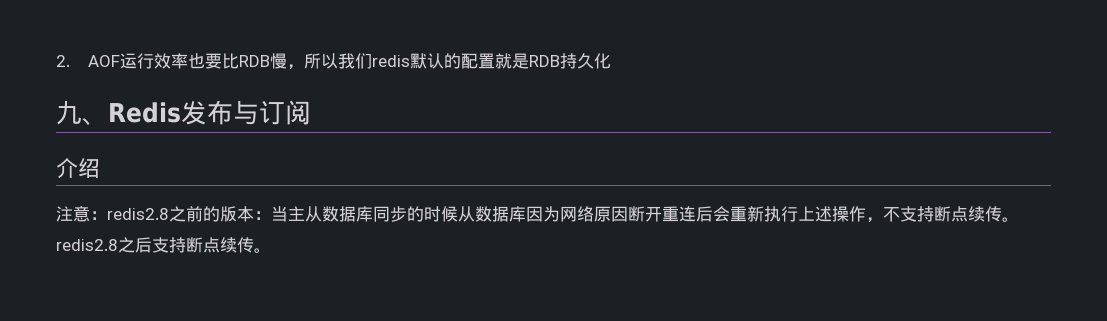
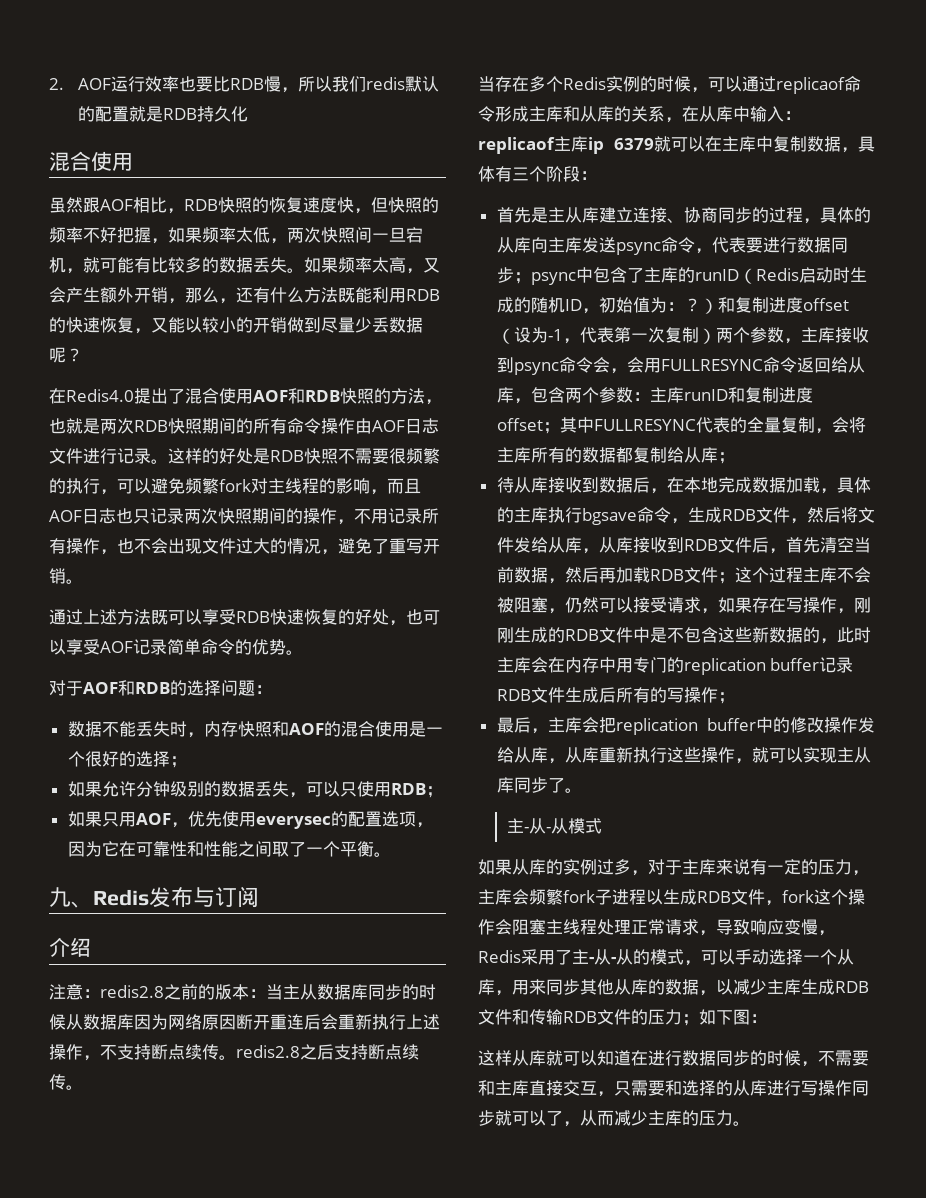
(611, 61) none -> [49,151,133,171] [49,197,439,214] [49,227,423,244] [49,257,440,274] [49,287,440,304] [49,317,423,334] [49,347,83,363] [49,388,442,405] [49,418,439,434] [49,448,440,464] [49,478,421,495] [49,508,439,525] [49,538,440,555] [49,568,83,584] [49,609,440,626] [49,639,303,655] [49,680,272,696] [67,721,443,738] [67,751,187,768] [67,781,443,798] [67,811,433,829] [67,841,391,857] // 混合使用 // 虽然跟AOF相比，RDB快照的恢复速度快，但快照的频率不好把握，如果频率太低，两次快照间一旦宕机，就可能有比较多的数据丢失。如果频率太高，又会产生额外开销，那么，还有什么方法既能利用RDB的快速恢复，又能以较小的开销做到尽量少丢数据呢？ // 在Redis4.0提出了混合使用AOF和RDB快照的方法，也就是两次RDB快照期间的所有命令操作由AOF日志文件进行记录。这样的好处是RDB快照不需要很频繁的执行，可以避免频繁fork对主线程的影响，而且AOF日志也只记录两次快照期间的操作，不用记录所有操作，也不会出现文件过大的情况，避免了重写开销。 // 通过上述方法既可以享受RDB快速恢复的好处，也可以享受AOF记录简单命令的优势。 // 对于AOF和RDB的选择问题： // 数据不能丢失时，内存快照和AOF的混合使用是一个很好的选择； // 如果允许分钟级别的数据丢失，可以只使用RDB； // 如果只用AOF，优先使用everysec的配置选项，因为它在可靠性和性能之间取了一个平衡。
(271, 250) none -> [478,76,861,94] [478,106,801,123] [478,136,875,154] [478,166,597,182] [496,207,871,224] [496,237,848,255] [496,267,867,285] [496,297,849,314] [496,327,869,344] [496,357,865,375] [496,387,813,404] [496,417,866,434] [496,447,735,464] [496,477,871,494] [496,507,875,525] [496,537,871,554] [496,567,871,584] [496,597,871,614] [496,627,871,644] [496,657,854,675] [496,687,735,704] [496,717,875,735] [496,747,871,764] [496,777,582,793] [506,818,602,834] [478,859,869,876] [478,889,865,906] [478,919,835,936] [478,949,854,966] [478,979,869,996] [478,1009,767,1026] [478,1050,869,1067] [478,1080,869,1097] [478,1110,750,1127] // 当存在多个Redis实例的时候，可以通过replicaof命令形成主库和从库的关系，在从库中输入：replicaof主库ip 6379就可以在主库中复制数据，具体有三个阶段： // 首先是主从库建立连接、协商同步的过程，具体的从库向主库发送psync命令，代表要进行数据同步；psync中包含了主库的runID（Redis启动时生成的随机ID，初始值为：？）和复制进度offset（设为-1，代表第一次复制）两个参数，主库接收到psync命令会，会用FULLRESYNC命令返回给从库，包含两个参数：主库runID和复制进度offset；其中FULLRESYNC代表的全量复制，会将主库所有的数据都复制给从库； // 待从库接收到数据后，在本地完成数据加载，具体的主库执行bgsave命令，生成RDB文件，然后将文件发给从库，从库接收到RDB文件后，首先清空当前数据，然后再加载RDB文件；这个过程主库不会被阻塞，仍然可以接受请求，如果存在写操作，刚刚生成的RDB文件中是不包含这些新数据的，此时主库会在内存中用专门的replication buffer记录RDB文件生成后所有的写操作； // 最后，主库会把replication buffer中的修改操作发给从库，从库重新执行这些操作，就可以实现主从库同步了。 // 主-从-从模式 // 如果从库的实例过多，对于主库来说有一定的压力，主库会频繁fork子进程以生成RDB文件，fork这个操作会阻塞主线程处理正常请求，导致响应变慢，Redis采用了主-从-从的模式，可以手动选择一个从库，用来同步其他从库的数据，以减少主库生成RDB文件和传输RDB文件的压力；如下图： // 这样从库就可以知道在进行数据同步的时候，不需要和主库直接交互，只需要和选择的从库进行写操作同步就可以了，从而减少主库的压力。

